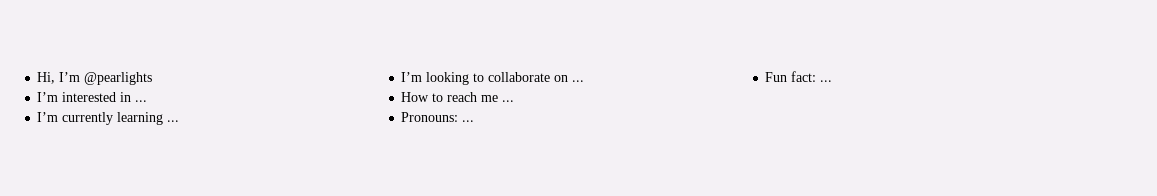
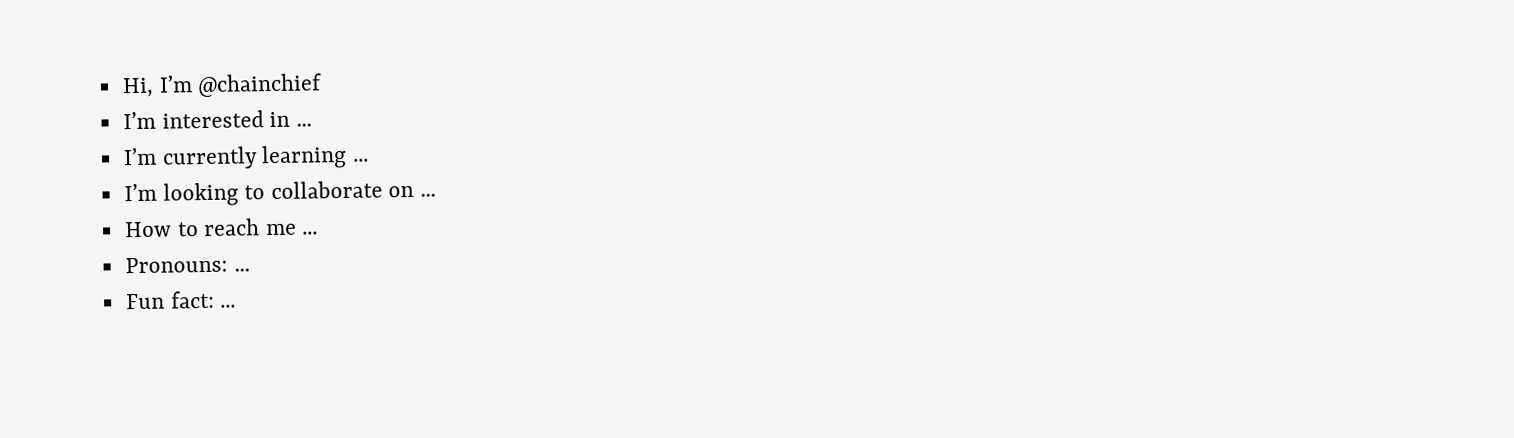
[84,72,153,85] @pearlights -> [197,73,323,98] @chainchief

